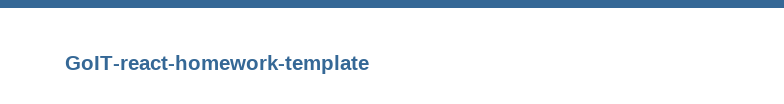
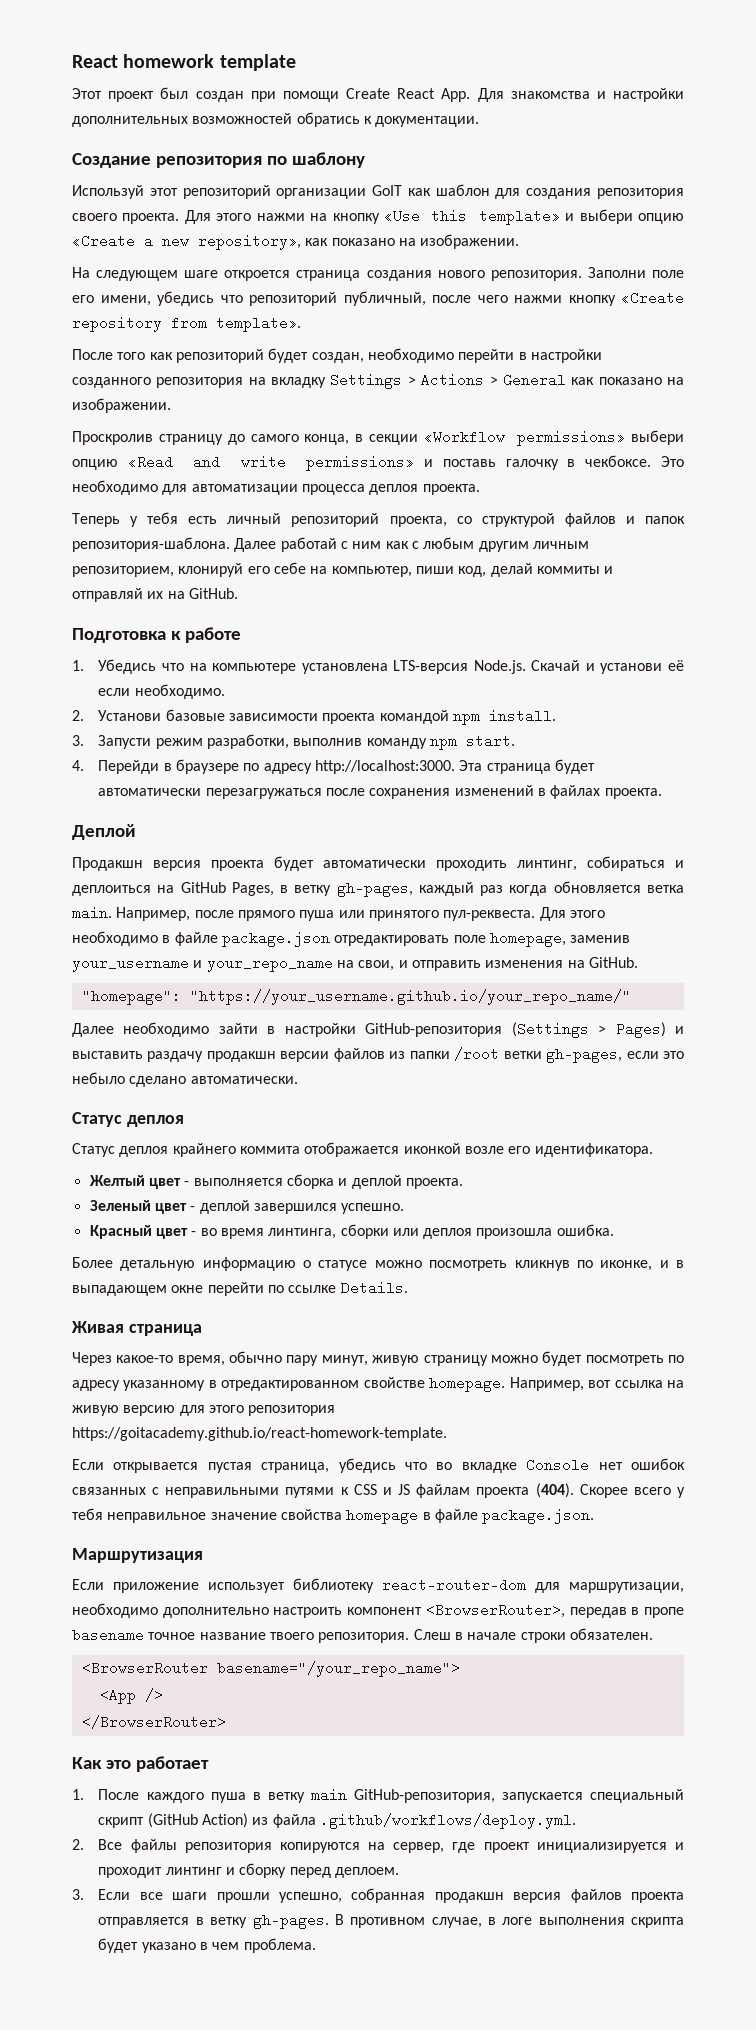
[65,55,369,74] GoIT-react-homework-template -> [72,54,296,71] [72,87,684,102] [72,112,480,127] [72,152,365,168] [72,184,684,199] [72,209,684,225] [72,234,520,250] [72,267,684,281] [72,291,684,306] [72,316,301,332] [72,348,602,363] [72,373,685,389] [72,398,171,413] [72,430,684,446] [72,455,684,471] [72,480,480,495] [72,512,686,527] [72,537,589,552] [72,562,614,577] [72,588,238,602] [72,627,241,643] [72,659,684,674] [98,684,225,699] [72,709,557,725] [72,734,516,750] [72,759,595,774] [98,785,662,799] [72,824,136,840] [72,856,684,871] [72,881,684,897] [72,906,605,921] [72,931,631,947] [72,956,638,972] [81,989,631,1005] [72,1022,685,1038] [72,1047,684,1063] [72,1072,298,1087] [72,1112,184,1127] [72,1142,653,1157] [88,1174,463,1189] [89,1200,405,1214] [89,1224,614,1239] [72,1257,685,1271] [72,1281,408,1296] [71,1321,202,1336] [72,1351,685,1366] [72,1376,685,1392] [72,1405,336,1416] [72,1427,447,1441] [72,1458,686,1473] [72,1483,685,1498] [72,1508,595,1524] [72,1548,203,1563] [72,1578,684,1593] [72,1603,684,1618] [72,1628,653,1643] [81,1661,460,1677] [99,1688,163,1704] [81,1715,226,1729] [72,1756,209,1772] [72,1788,684,1803] [98,1813,577,1829] [72,1839,684,1853] [98,1863,400,1878] [72,1888,685,1903] [98,1913,684,1929] [98,1938,316,1953] React homework template // Этот проект был создан при помощи Create React App. Для знакомства и настройки дополнительных возможностей обратись к документации. // Создание репозитория по шаблону // Используй этот репозиторий организации GoIT как шаблон для создания репозитория своего проекта. Для этого нажми на кнопку «Use this template» и выбери опцию «Create a new repository», как показано на изображении. // На следующем шаге откроется страница создания нового репозитория. Заполни поле его имени, убедись что репозиторий публичный, после чего нажми кнопку «Create repository from template». // После того как репозиторий будет создан, необходимо перейти в настройки созданного репозитория на вкладку Settings > Actions > General как показано на изображении. // Проскролив страницу до самого конца, в секции «Workflow permissions» выбери опцию «Read and write permissions» и поставь галочку в чекбоксе. Это необходимо для автоматизации процесса деплоя проекта. // Теперь у тебя есть личный репозиторий проекта, со структурой файлов и папок репозитория-шаблона. Далее работай с ним как с любым другим личным репозиторием, клонируй его себе на компьютер, пиши код, делай коммиты и отправляй их на GitHub. // Подготовка к работе // 1. Убедись что на компьютере установлена LTS-версия Node.js. Скачай и установи её если необходимо. // 2. Установи базовые зависимости проекта командой npm install. // 3. Запусти режим разработки, выполнив команду npm start. // 4. Перейди в браузере по адресу http://localhost:3000. Эта страница будет автоматически перезагружаться после сохранения изменений в файлах проекта. // Деплой // Продакшн версия проекта будет автоматически проходить линтинг, собираться и деплоиться на GitHub Pages, в ветку gh-pages, каждый раз когда обновляется ветка main. Например, после прямого пуша или принятого пул-реквеста. Для этого необходимо в файле package.json отредактировать поле homepage, заменив your_username и your_repo_name на свои, и отправить изменения на GitHub. // "homepage": "https://your_username.github.io/your_repo_name/" // Далее необходимо зайти в настройки GitHub-репозитория (Settings > Pages) и выставить раздачу продакшн версии файлов из папки /root ветки gh-pages, если это небыло сделано автоматически. // Статус деплоя // Статус деплоя крайнего коммита отображается иконкой возле его идентификатора. // Желтый цвет - выполняется сборка и деплой проекта. // Зеленый цвет - деплой завершился успешно. // Красный цвет - во время линтинга, сборки или деплоя произошла ошибка. // Более детальную информацию о статусе можно посмотреть кликнув по иконке, и в выпадающем окне перейти по ссылке Details. // Живая страница // Через какое-то время, обычно пару минут, живую страницу можно будет посмотреть по адресу указанному в отредактированном свойстве homepage. Например, вот ссылка на живую версию для этого репозитория https://goitacademy.github.io/react-homework-template. // Если открывается пустая страница, убедись что во вкладке Console нет ошибок связанных с неправильными путями к CSS и JS файлам проекта (404). Скорее всего у тебя неправильное значение свойства homepage в файле package.json. // Маршрутизация // Если приложение использует библиотеку react-router-dom для маршрутизации, необходимо дополнительно настроить компонент <BrowserRouter>, передав в пропе basename точное название твоего репозитория. Слеш в начале строки обязателен. // <BrowserRouter basename="/your_repo_name"> // <App /> // </BrowserRouter> // Как это работает // 1. После каждого пуша в ветку main GitHub-репозитория, запускается специальный скрипт (GitHub Action) из файла .github/workflows/deploy.yml. // 2. Все файлы репозитория копируются на сервер, где проект инициализируется и проходит линтинг и сборку перед деплоем. // 3. Если все шаги прошли успешно, собранная продакшн версия файлов проекта отправляется в ветку gh-pages. В противном случае, в логе выполнения скрипта будет указано в чем проблема.

